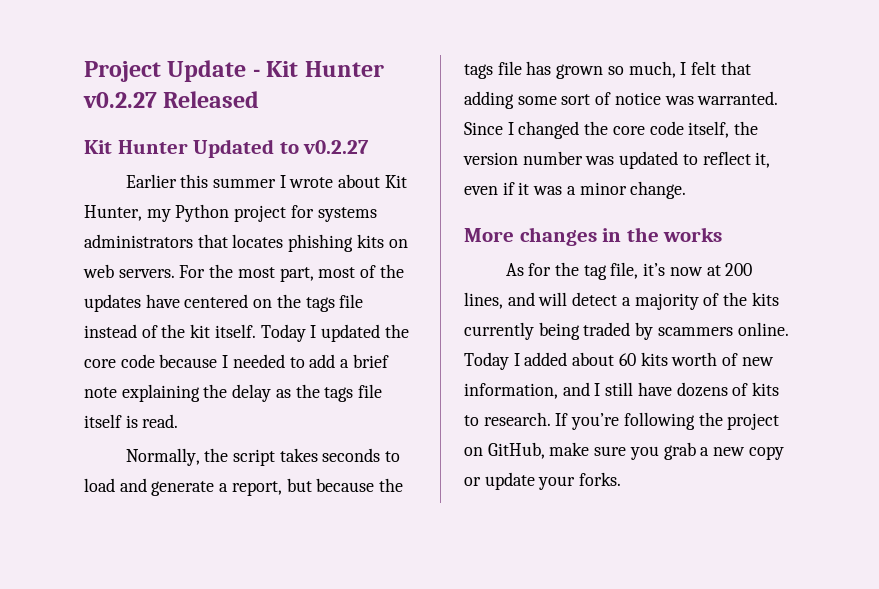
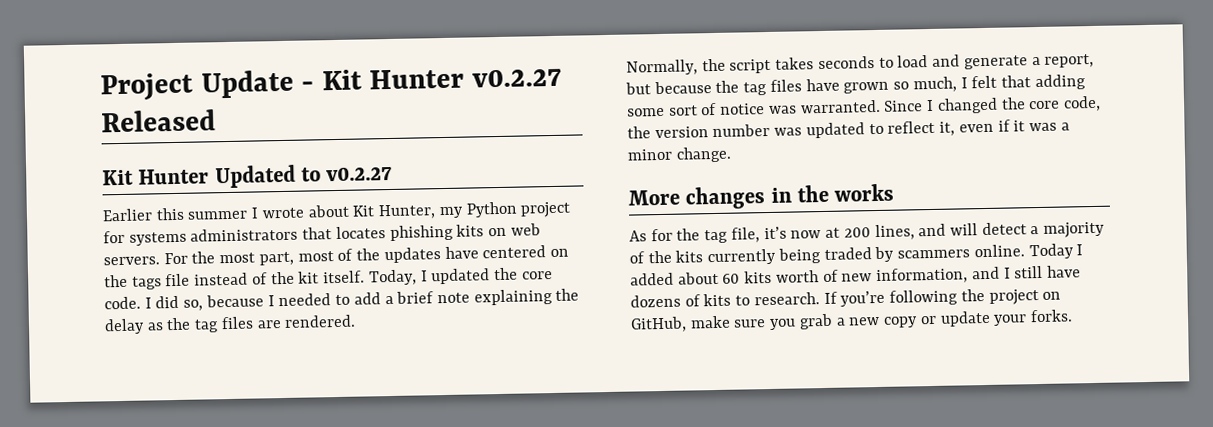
[260,324,306,342] Today -> [368,269,417,286] Today,
[120,354,155,368] code -> [104,295,204,311] code. I did so,
[324,384,383,402] [84,414,179,428] tags file itself is read. -> [194,314,357,333] tag files are rendered.
[464,61,552,79] tags file has -> [743,78,840,96] tag files have
[649,121,730,138] code itself, -> [1062,95,1101,112] code,

